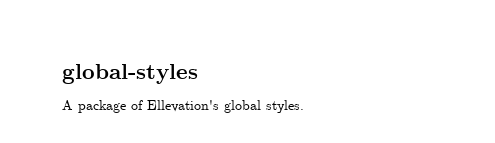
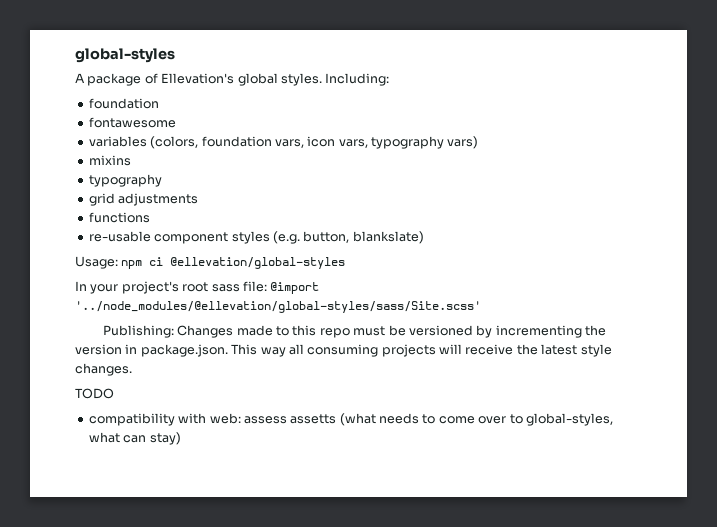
(304, 106) none -> [325,73,390,86] [88,98,159,109] [88,117,176,128] [88,136,479,149] [88,155,131,166] [88,174,162,187] [88,193,199,206] [88,212,150,223] [88,231,424,244] [75,256,346,269] [75,281,320,294] [75,301,481,313] [102,325,607,338] [75,344,612,357] [75,363,132,376] [75,388,114,399] [88,413,613,426] [88,432,181,445] Including: // foundation // fontawesome // variables (colors, foundation vars, icon vars, typography vars) // mixins // typography // grid adjustments // functions // re-usable component styles (e.g. button, blankslate) // Usage: npm ci @ellevation/global-styles // In your project's root sass file: @import '../node_modules/@ellevation/global-styles/sass/Site.scss' // Publishing: Changes made to this repo must be versioned by incrementing the version in package.json. This way all consuming projects will receive the latest style changes. // TODO // compatibility with web: assess assetts (what needs to come over to global-styles, what can stay)

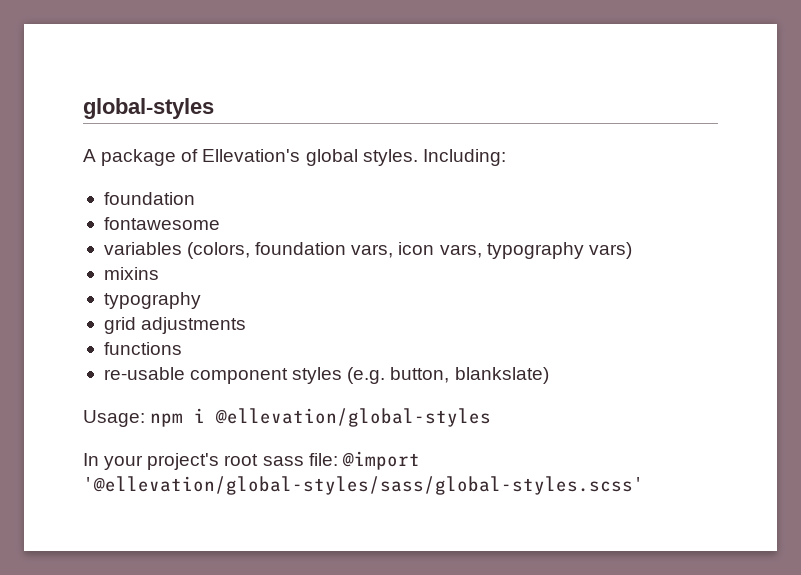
[149,257,164,266] ci -> [194,408,206,423] i
[75,301,481,313] [102,325,607,338] [75,344,612,357] [75,363,132,376] [75,388,114,399] [88,413,613,426] [88,432,181,445] '../node_modules/@ellevation/global-styles/sass/Site.scss' // Publishing: Changes made to this repo must be versioned by incrementing the version in package.json. This way all consuming projects will receive the latest style changes. // TODO // compatibility with web: assess assetts (what needs to come over to global-styles, what can stay) -> [83,476,644,495] '@ellevation/global-styles/sass/global-styles.scss'

